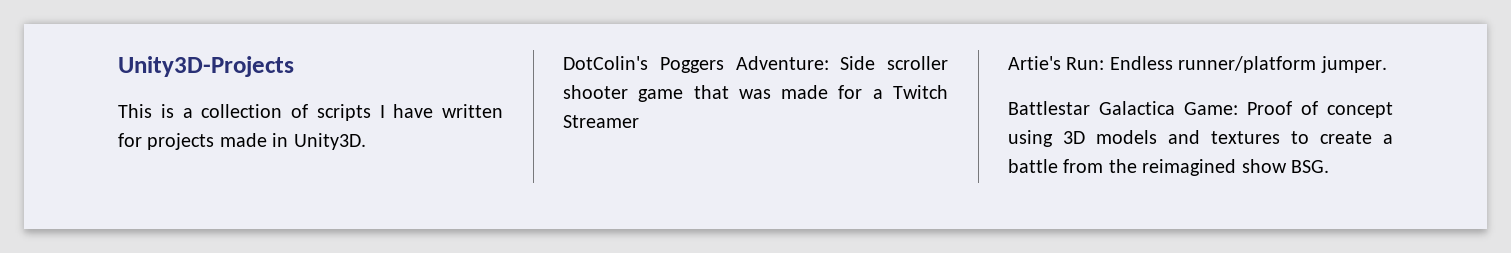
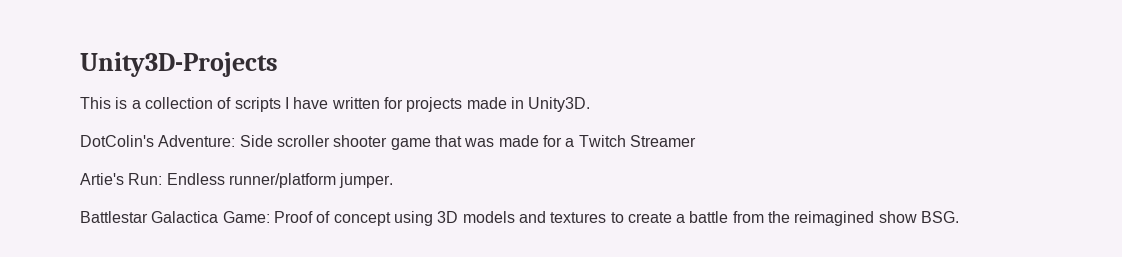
[659,57,724,73] Poggers -> (154, 141) none

